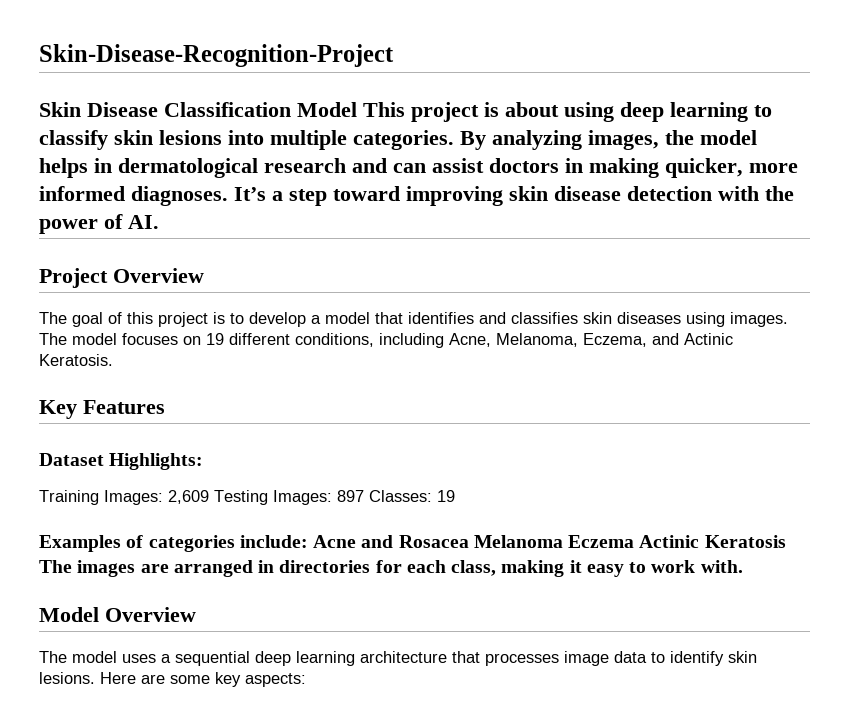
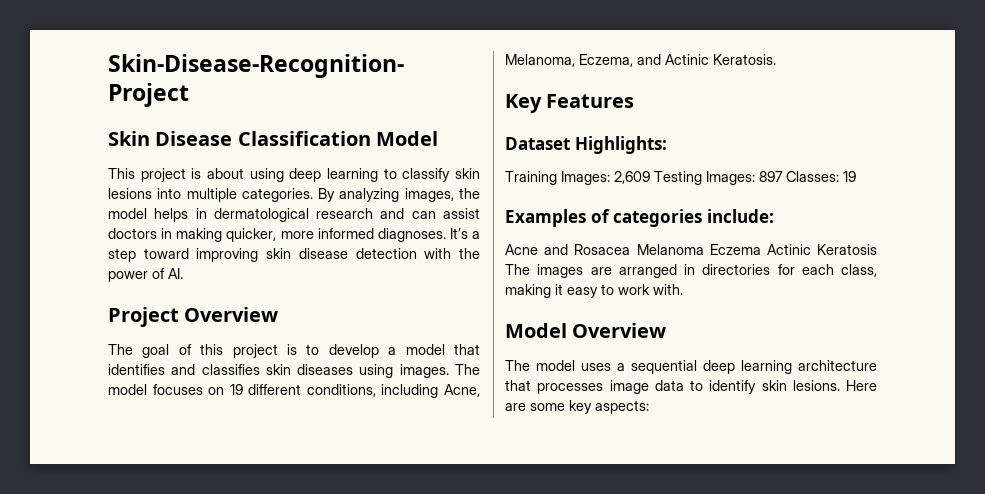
(357, 109) none -> (439, 138) //
(308, 541) none -> (774, 216) //

